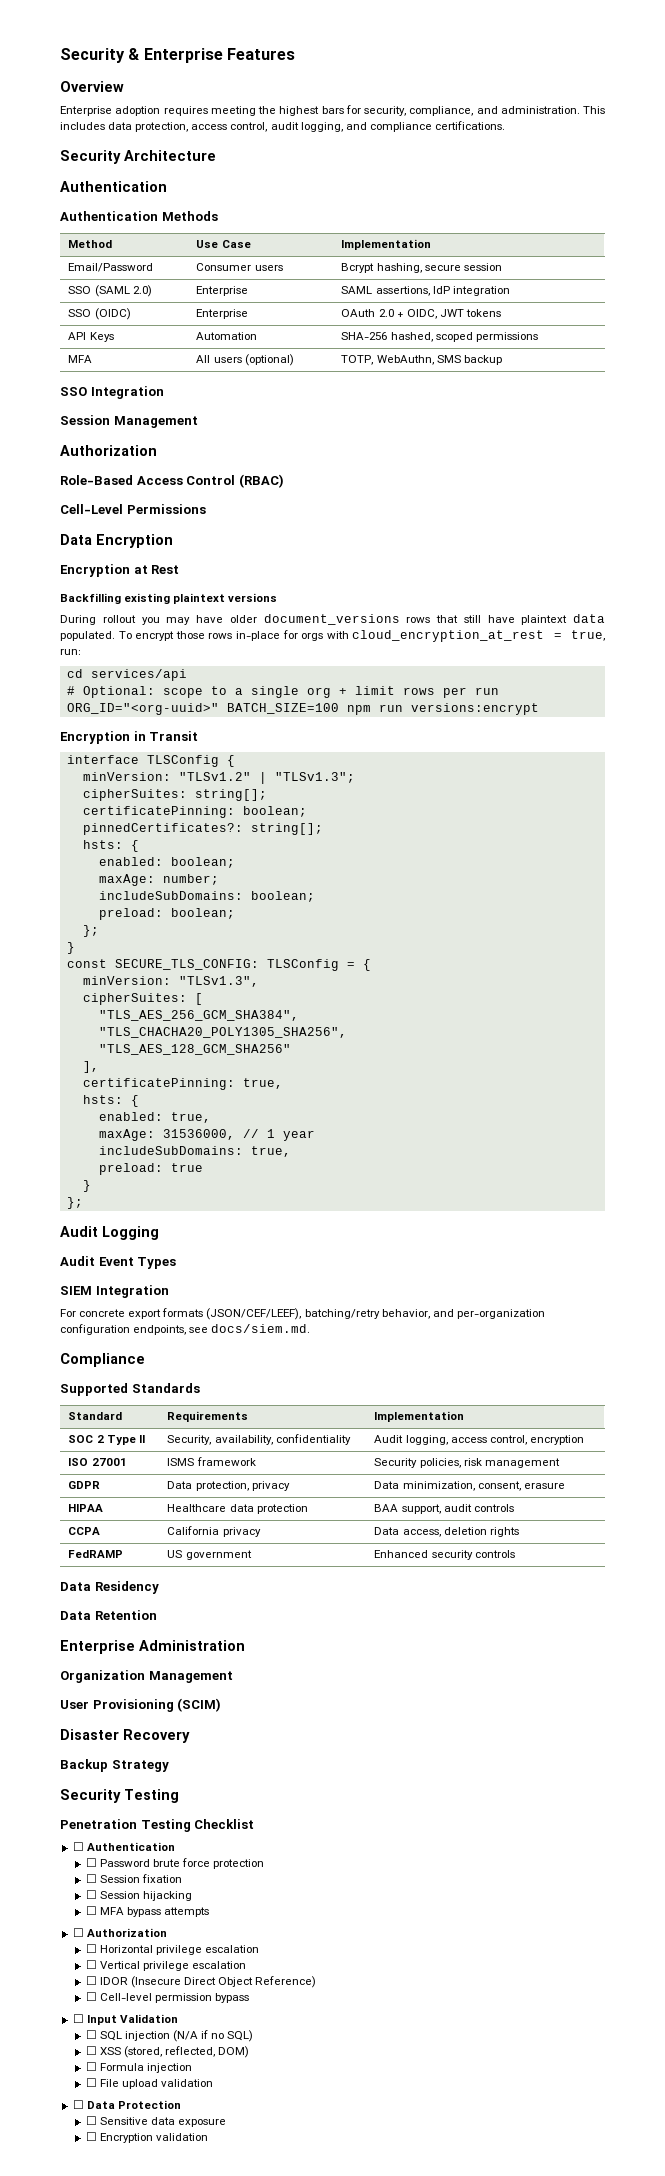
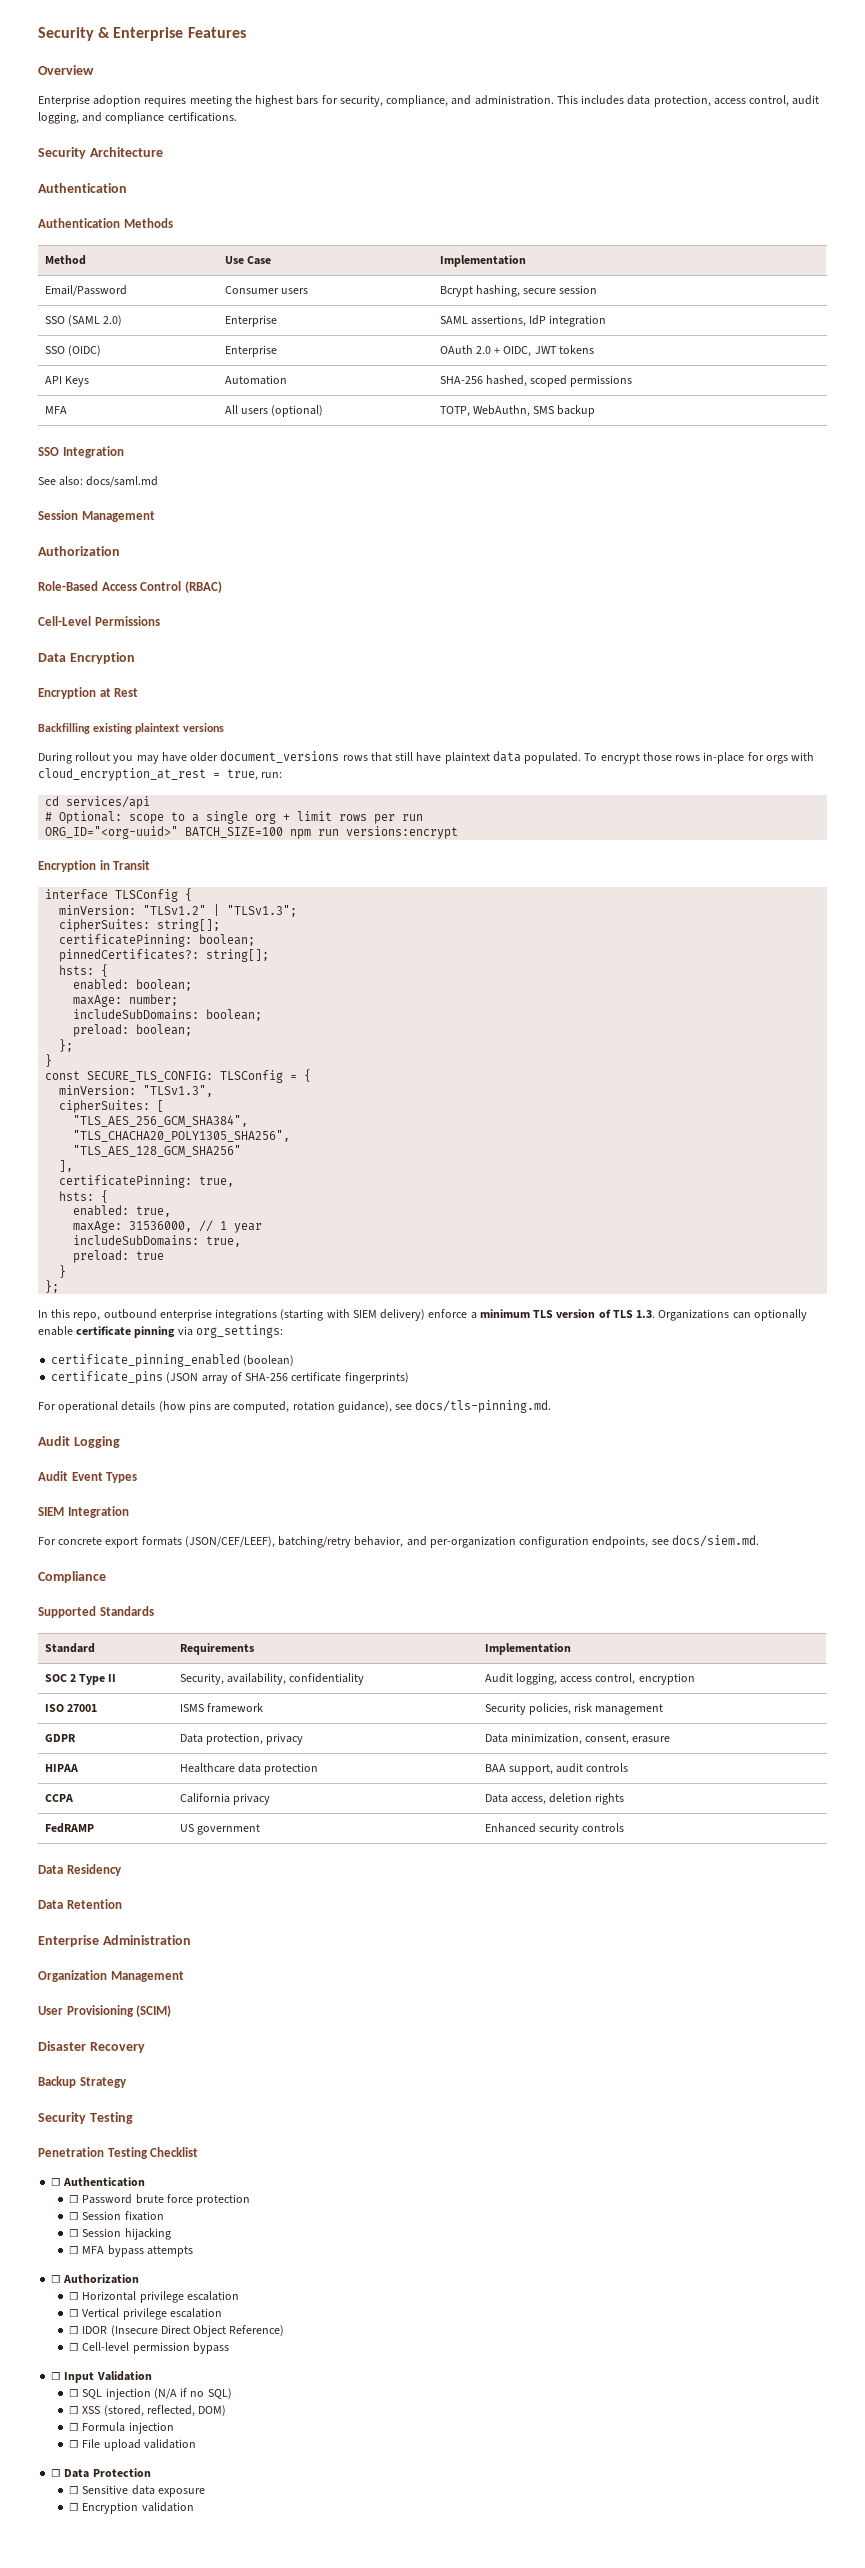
(164, 392) none -> [38,476,159,487] // See also: docs/saml.md
(83, 1203) none -> [38,1309,807,1321] [38,1325,283,1338] [51,1354,295,1367] [51,1371,409,1384] [38,1400,552,1413] // In this repo, outbound enterprise integrations (starting with SIEM delivery) enforce a minimum TLS version of TLS 1.3. Organizations can optionally enable certificate pinning via org_settings: // certificate_pinning_enabled (boolean) // certificate_pins (JSON array of SHA-256 certificate fingerprints) // For operational details (how pins are computed, rotation guidance), see docs/tls-pinning.md.

